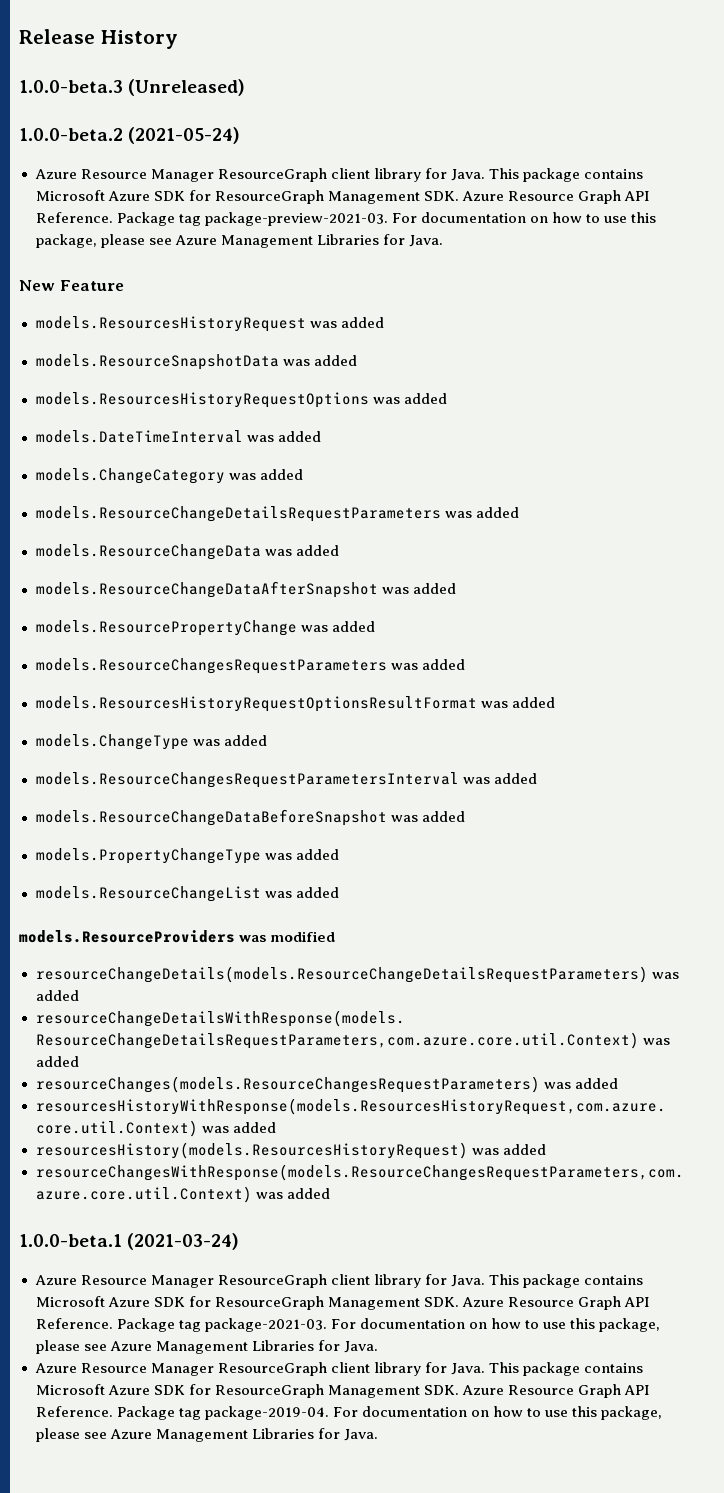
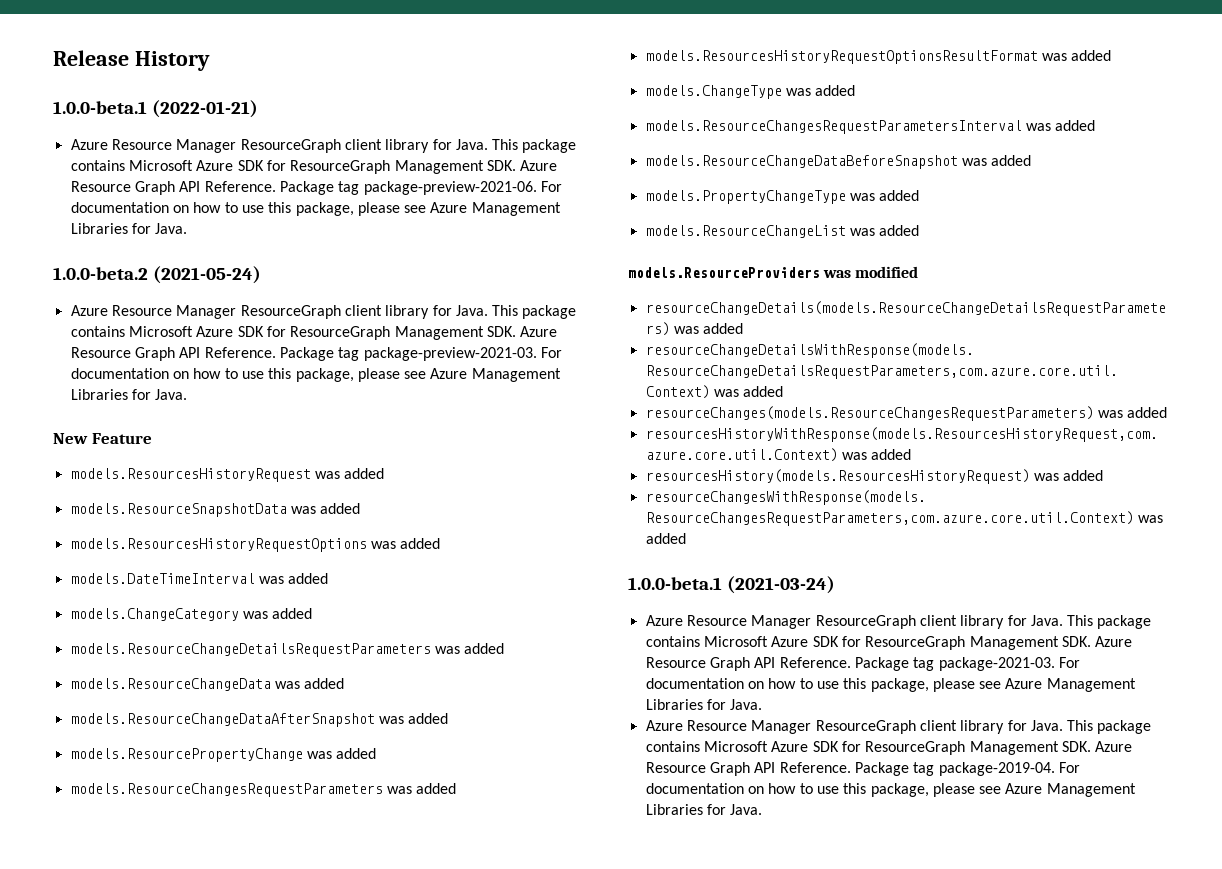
[19,79,246,96] 1.0.0-beta.3 (Unreleased) -> [53,100,259,118] [70,139,577,153] [70,160,558,174] [70,181,562,195] [70,202,561,216] [70,223,188,234] 1.0.0-beta.1 (2022-01-21) // Azure Resource Manager ResourceGraph client library for Java. This package contains Microsoft Azure SDK for ResourceGraph Management SDK. Azure Resource Graph API Reference. Package tag package-preview-2021-06. For documentation on how to use this package, please see Azure Management Libraries for Java.

